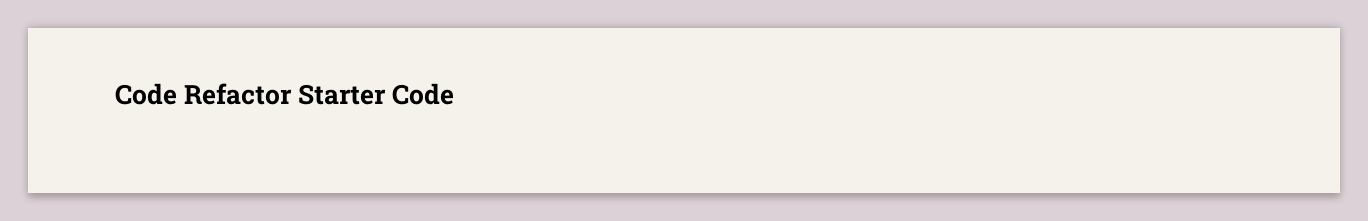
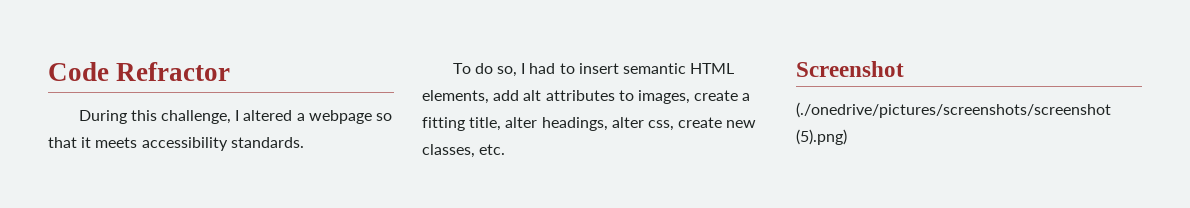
[115,83,455,105] Code Refactor Starter Code -> [48,62,231,81] [78,110,393,124] [48,137,304,151] [452,63,735,77] [422,90,751,104] [422,117,757,131] [422,144,506,158] [796,61,904,77] [796,102,1111,118] [796,129,847,145] Code Refractor // During this challenge, I altered a webpage so that it meets accessibility standards. // To do so, I had to insert semantic HTML elements, add alt attributes to images, create a fitting title, alter headings, alter css, create new classes, etc. // Screenshot // (./onedrive/pictures/screenshots/screenshot (5).png)

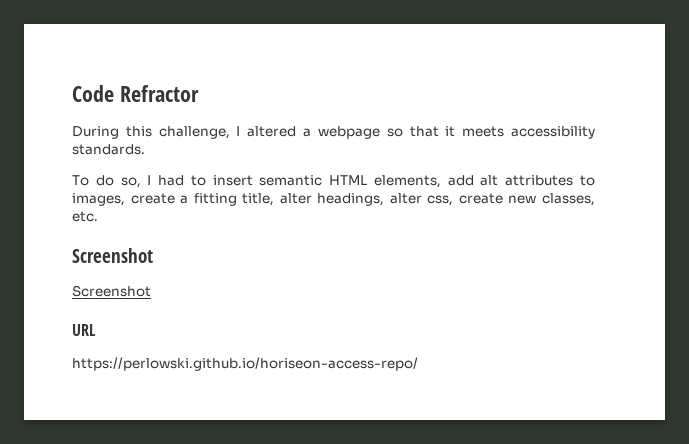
[796,102,1111,118] [796,129,847,145] (./onedrive/pictures/screenshots/screenshot (5).png) -> [72,285,151,297] [72,324,96,336] [72,357,418,371] Screenshot // URL // https://perlowski.github.io/horiseon-access-repo/

